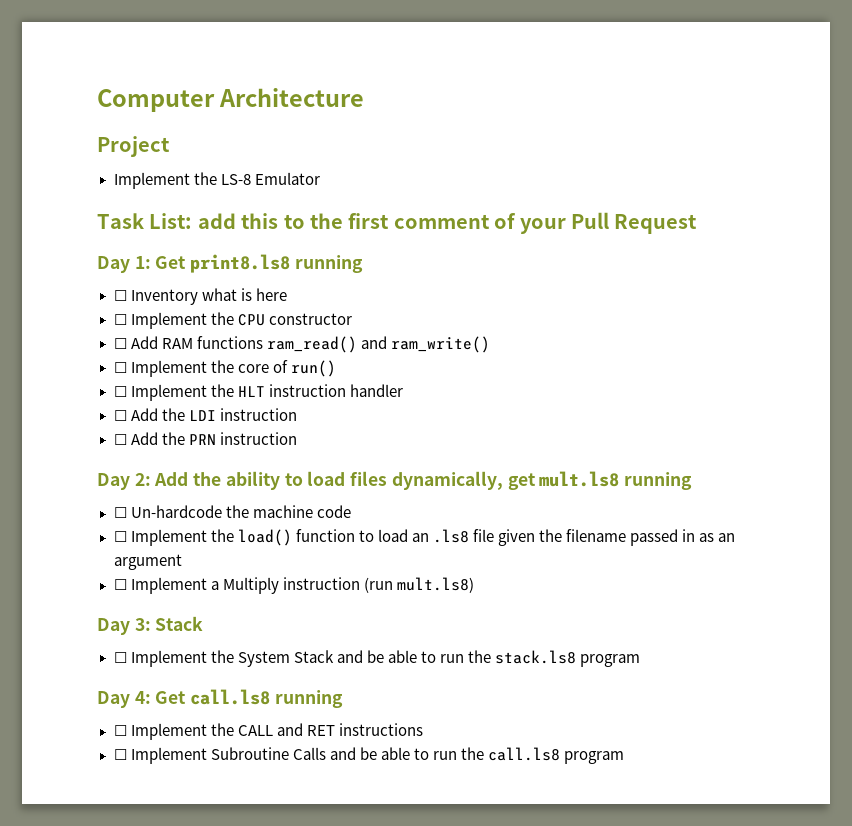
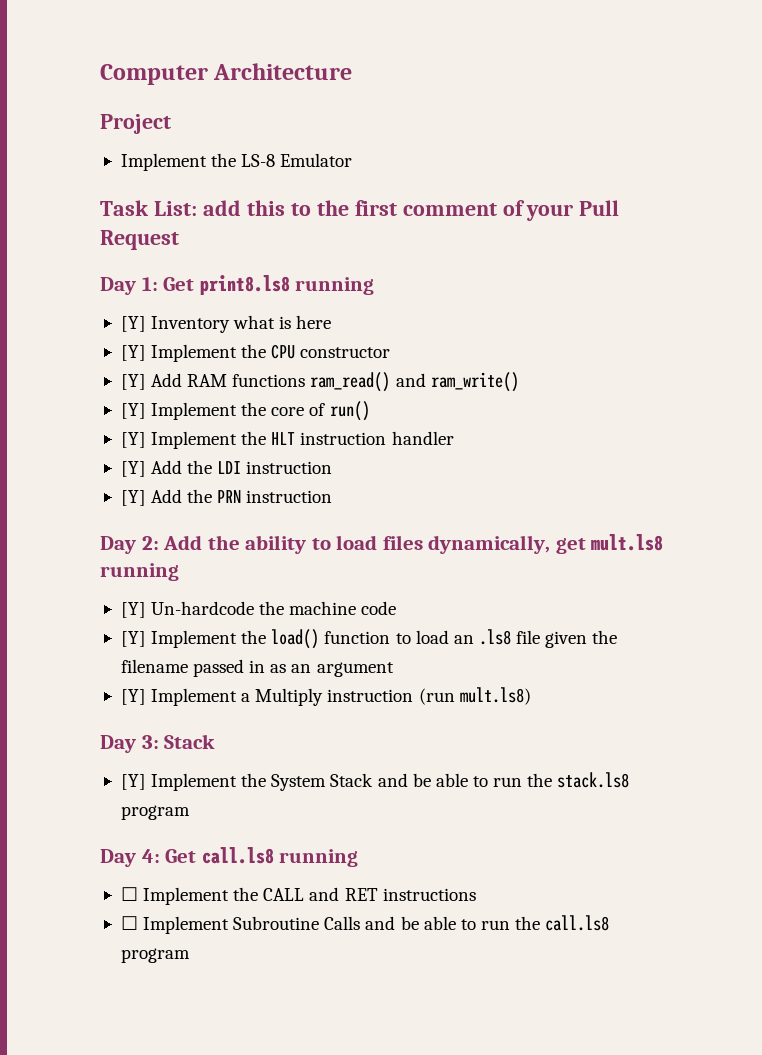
[113,290,127,301] ☐ -> [120,316,146,332] [Y]
[113,314,127,325] ☐ -> [120,345,146,361] [Y]
[113,338,127,349] ☐ -> [120,374,146,390] [Y]
[113,362,127,373] ☐ -> [120,403,146,419] [Y]
[113,386,127,397] ☐ -> [120,432,146,448] [Y]
[113,410,127,421] ☐ -> [120,461,146,477] [Y]
[113,434,127,445] ☐ -> [120,490,146,506] [Y]
[113,507,127,518] ☐ -> [120,602,146,618] [Y]
[113,531,127,542] ☐ -> [120,631,146,647] [Y]
[113,579,127,590] ☐ -> [120,689,146,705] [Y]
[113,652,127,663] ☐ -> [120,774,146,790] [Y]

